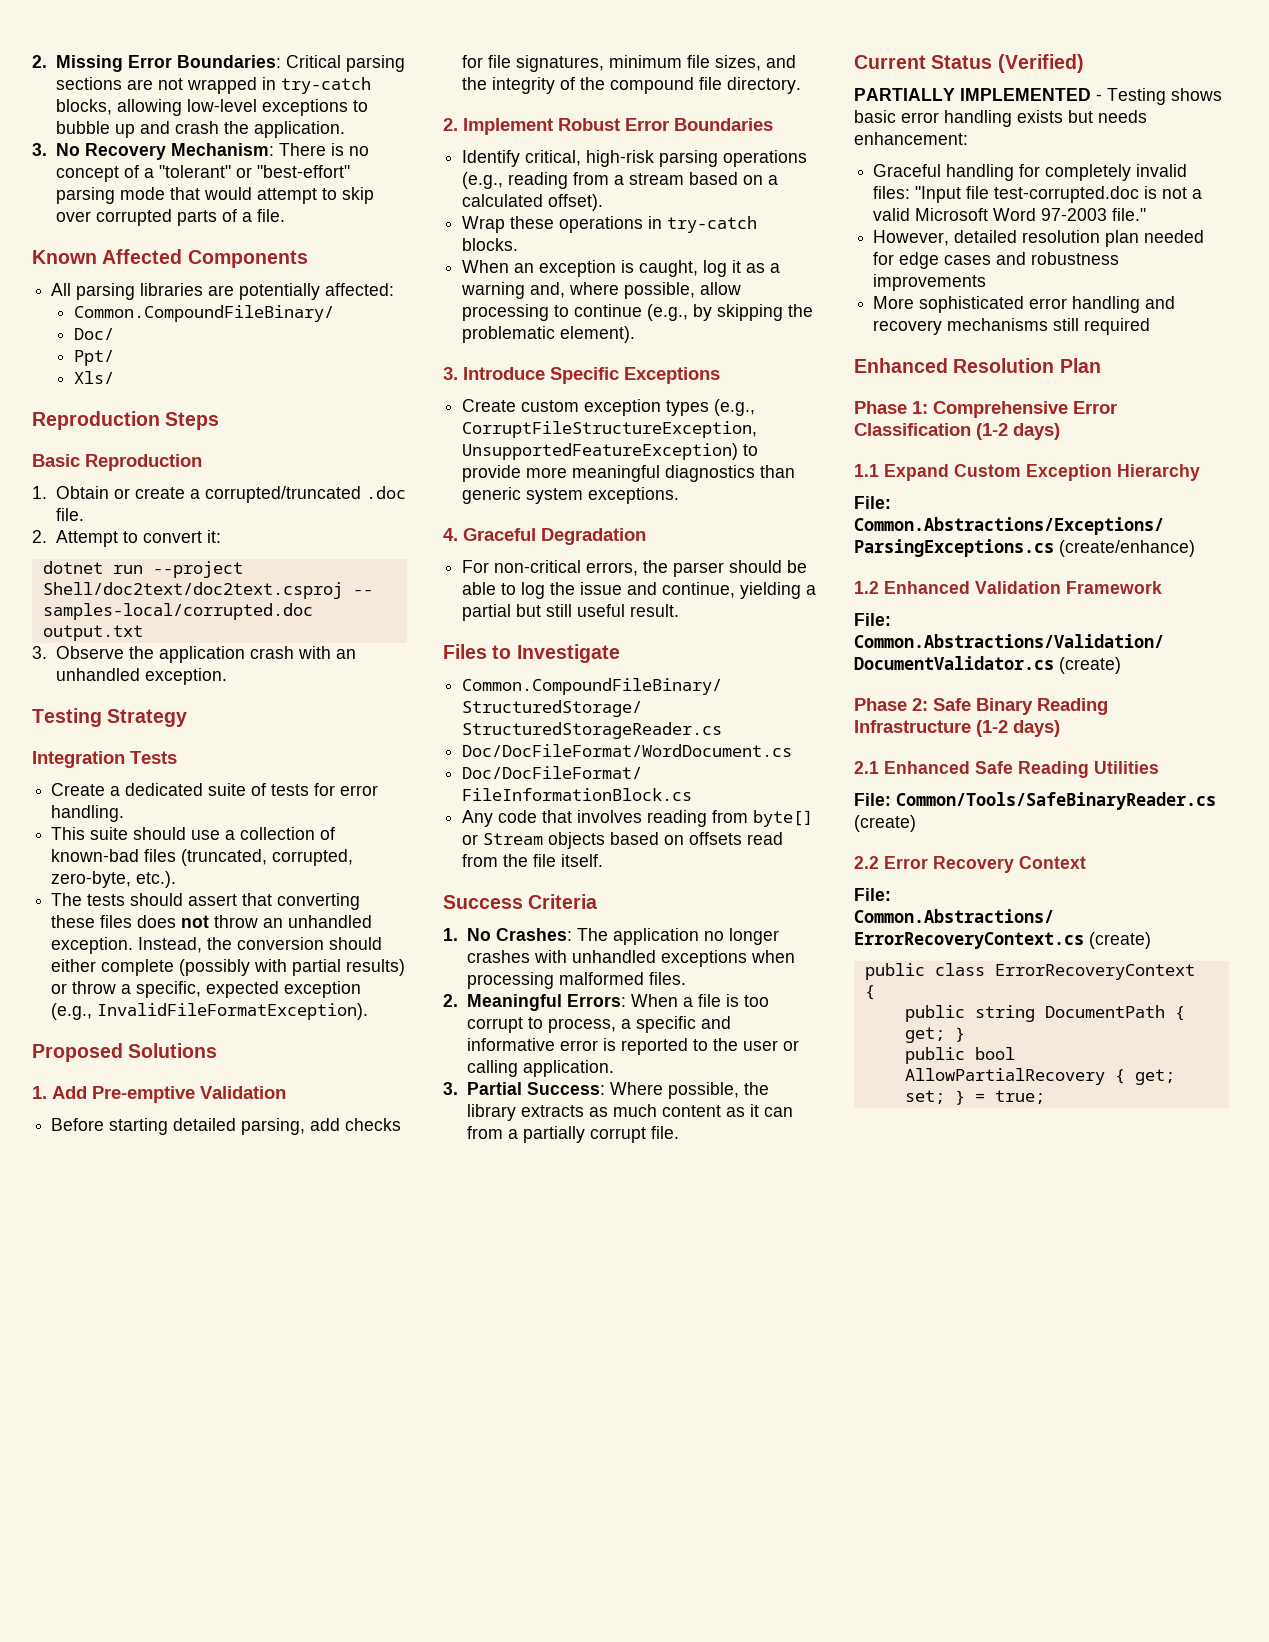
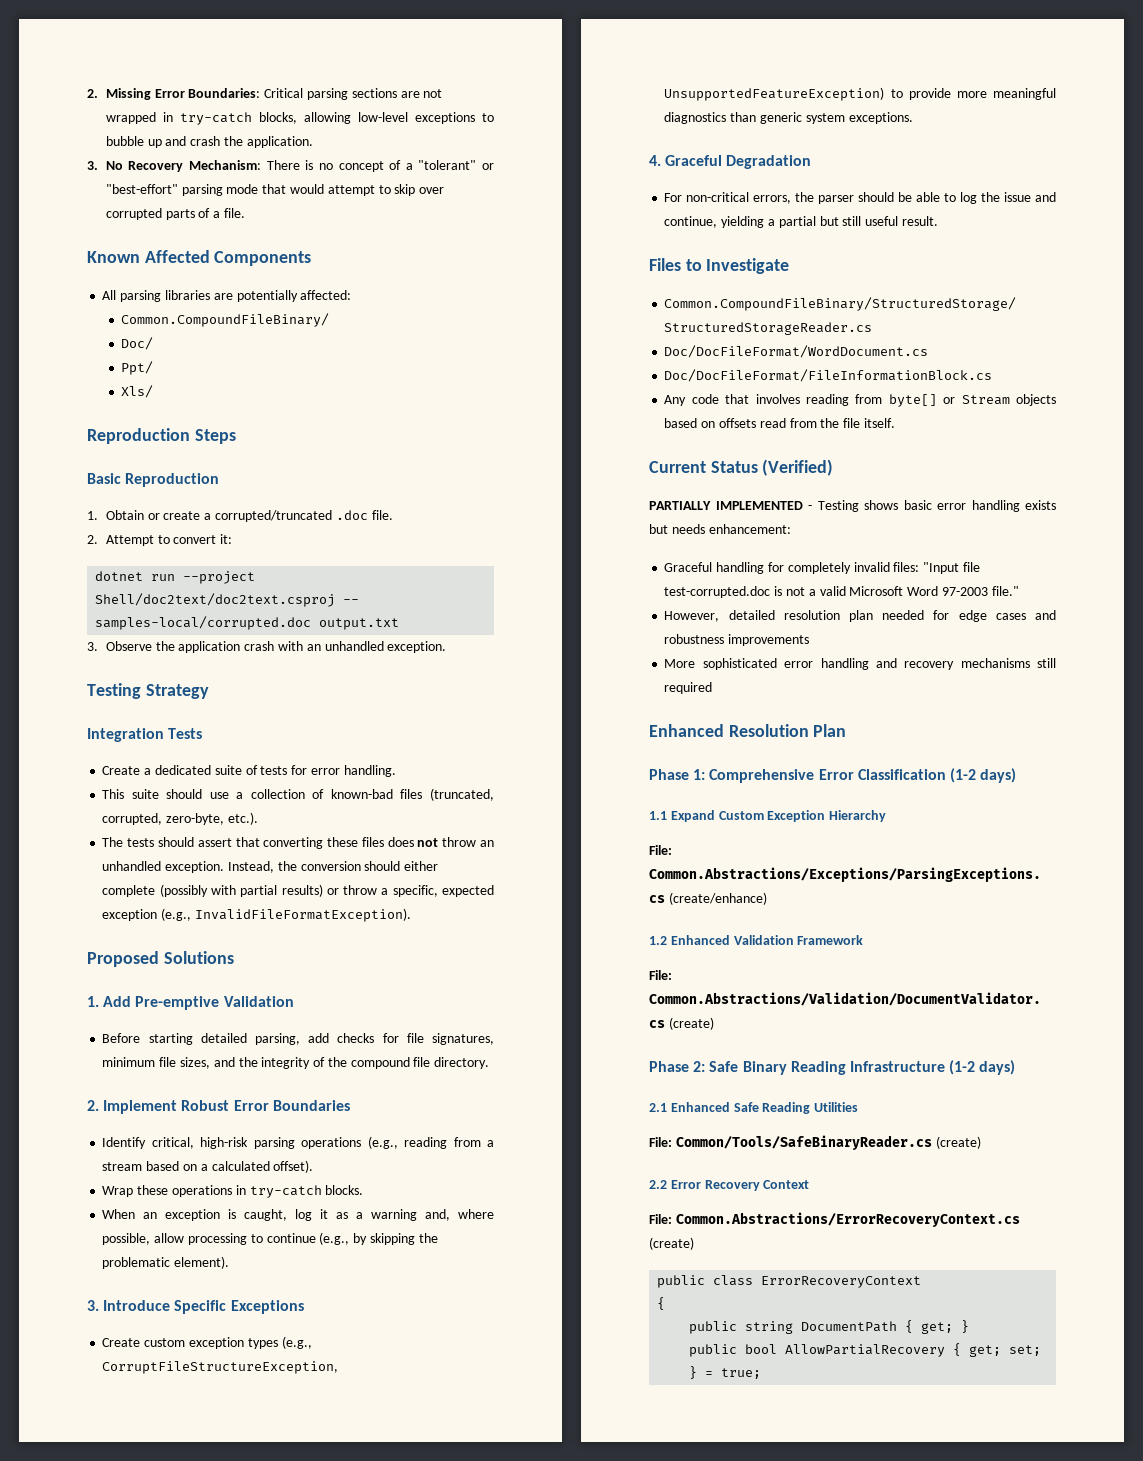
[443,894,598,909] [443,928,779,945] [466,950,795,967] [466,972,686,989] [443,994,769,1011] [466,1016,731,1033] [466,1038,799,1055] [466,1060,614,1077] [443,1082,769,1099] [466,1104,793,1121] [466,1126,679,1143] // Success Criteria // 1. No Crashes: The application no longer crashes with unhandled exceptions when processing malformed files. // 2. Meaningful Errors: When a file is too corrupt to process, a specific and informative error is reported to the user or calling application. // 3. Partial Success: Where possible, the library extracts as much content as it can from a partially corrupt file. -> (895, 423) none

